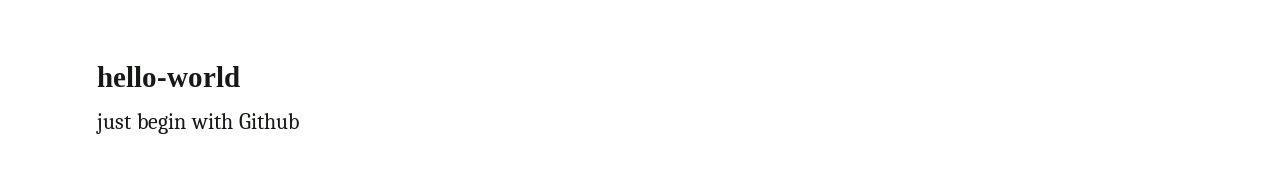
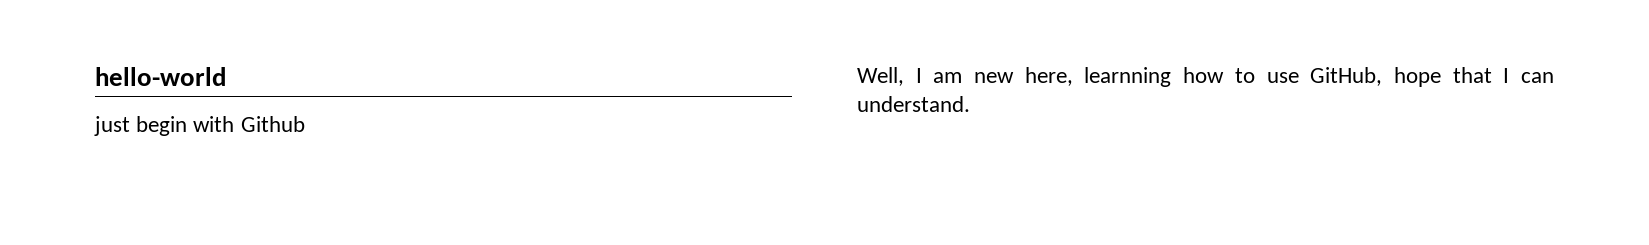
(299, 121) none -> [857,67,1554,87] [857,96,970,112] // Well, I am new here, learnning how to use GitHub, hope that I can understand.

